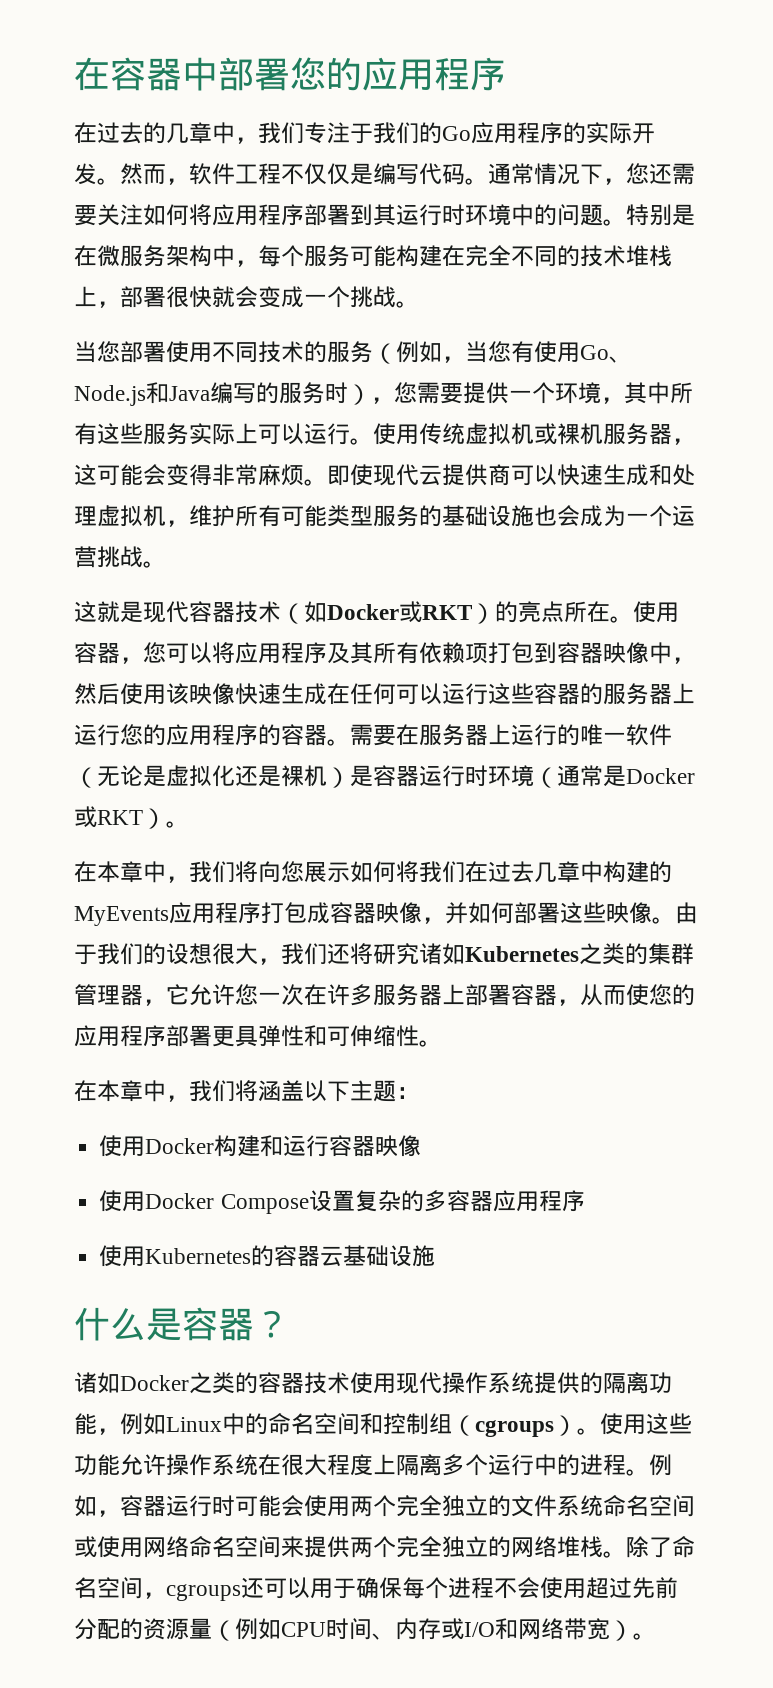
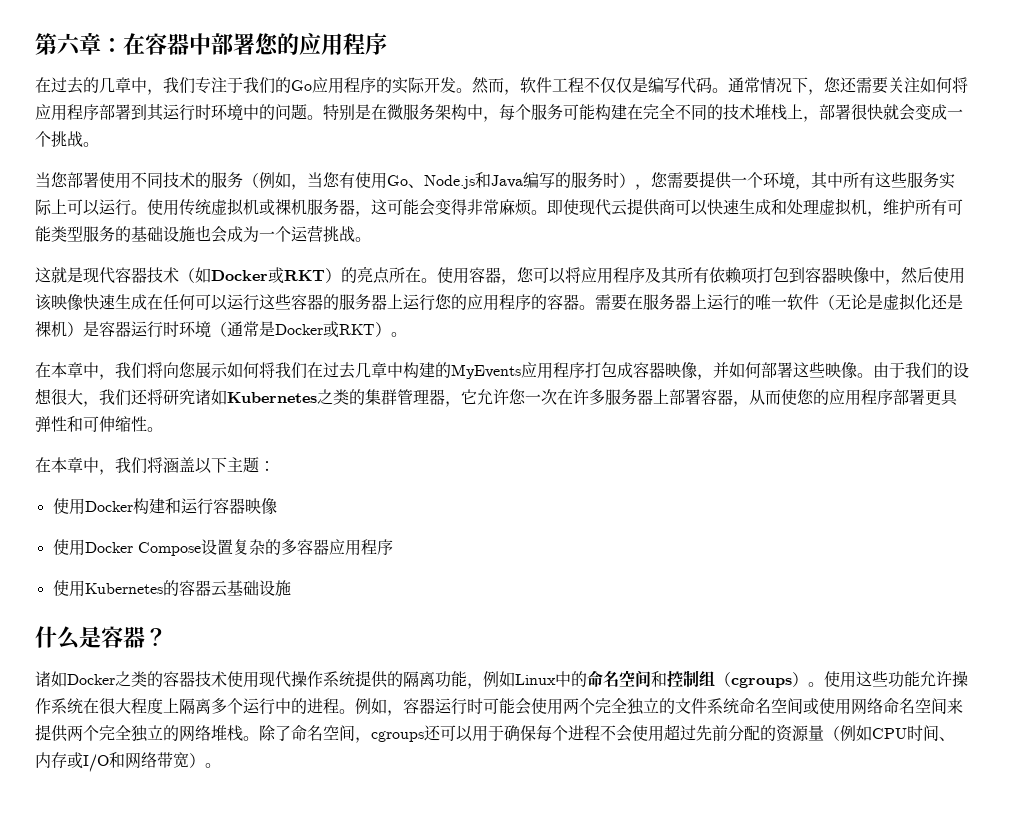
(74, 74) none -> [35,32,123,56] 第六章：

